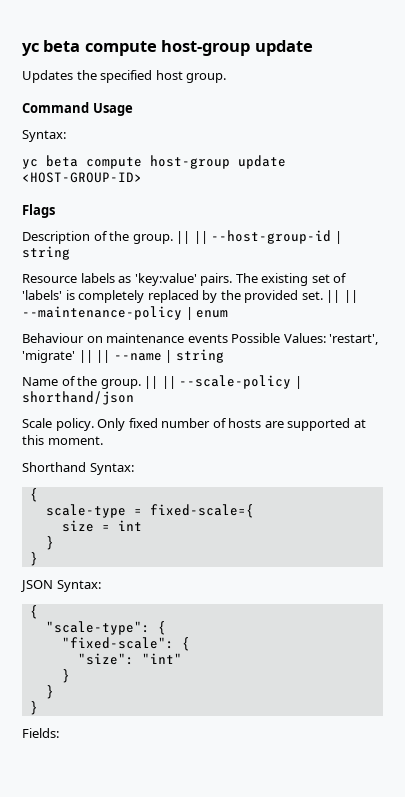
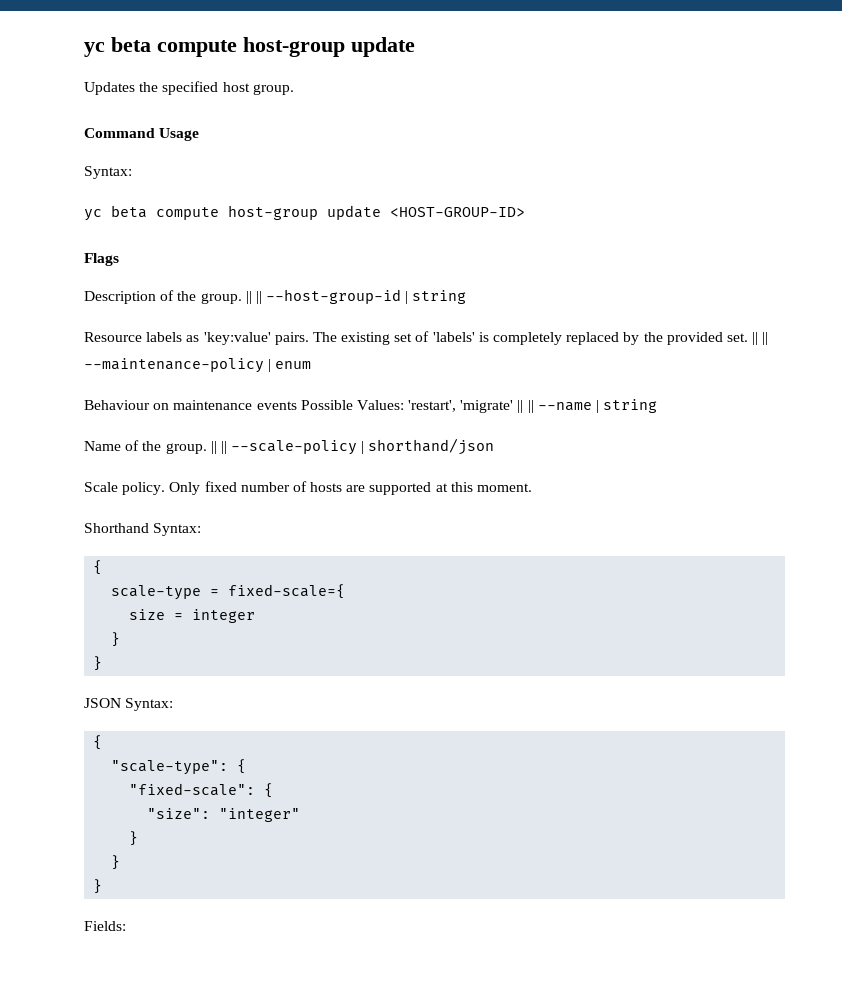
[117,520,142,531] int -> [192,609,256,623] integer
[141,653,182,664] "int" -> [219,808,301,822] "integer"

